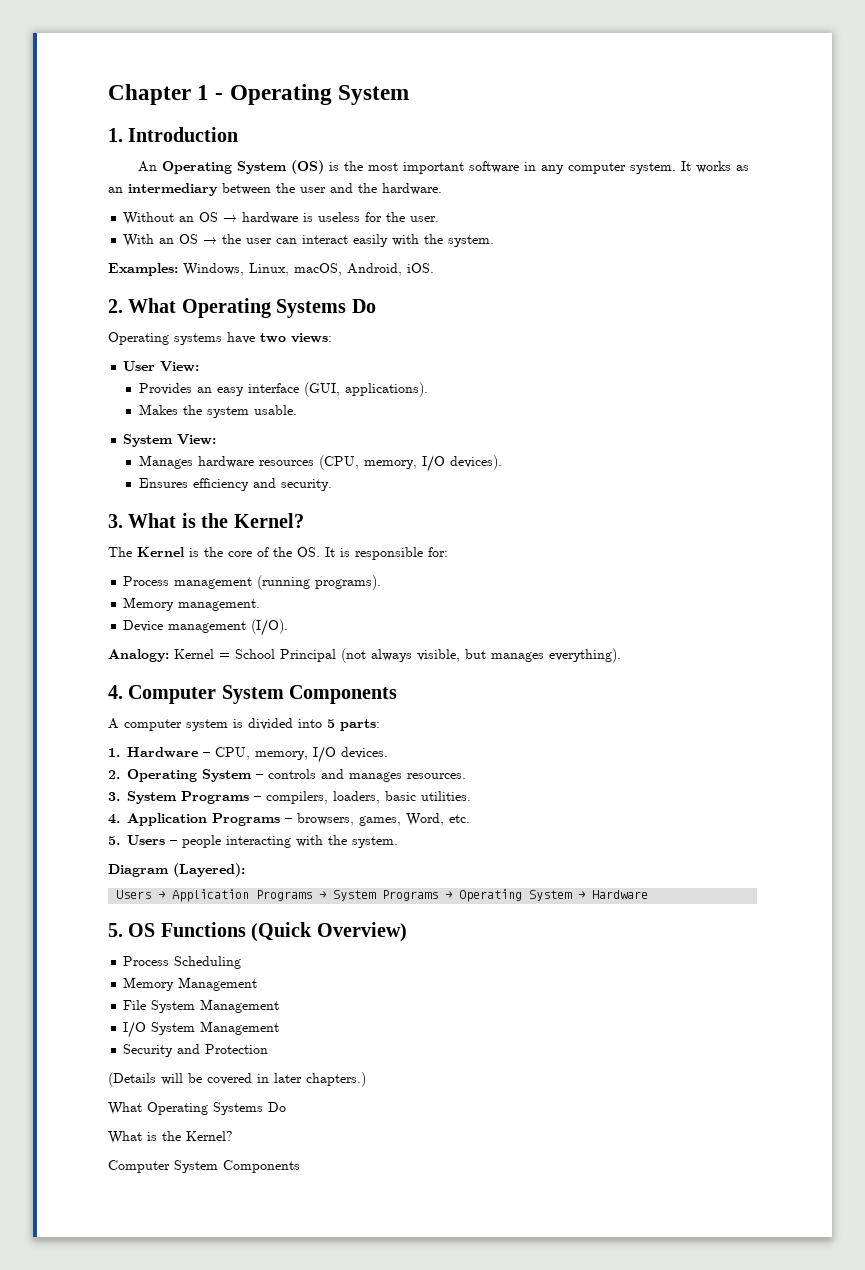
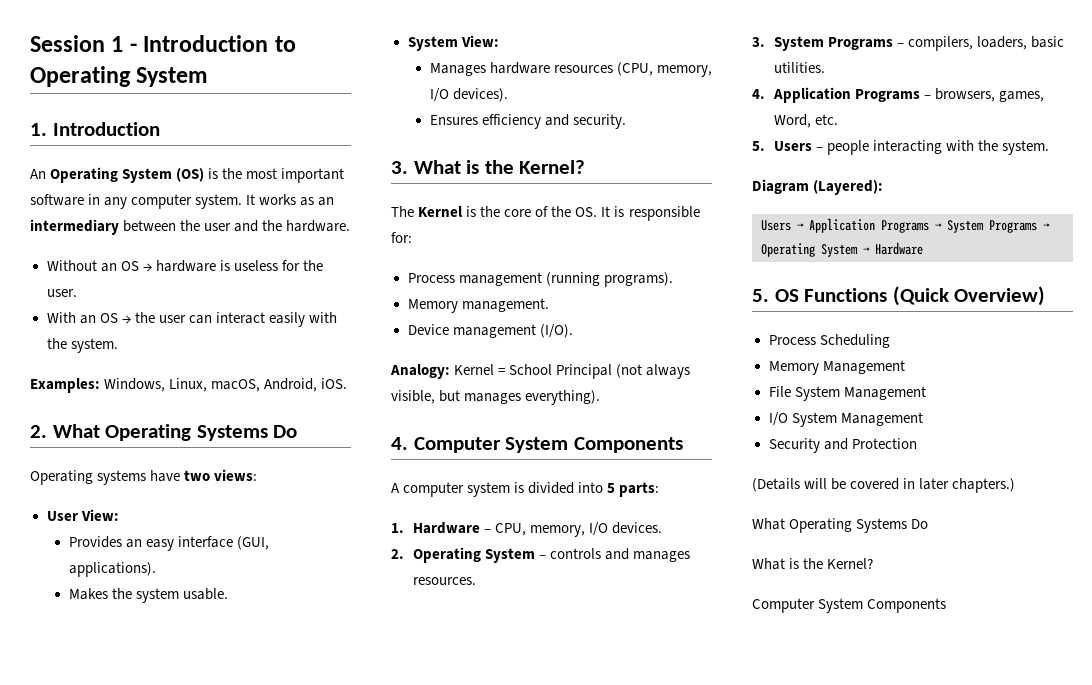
[108,84,191,105] Chapter -> [30,35,105,52] Session
(224, 96) none -> [143,35,296,52] Introduction to

